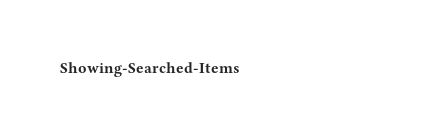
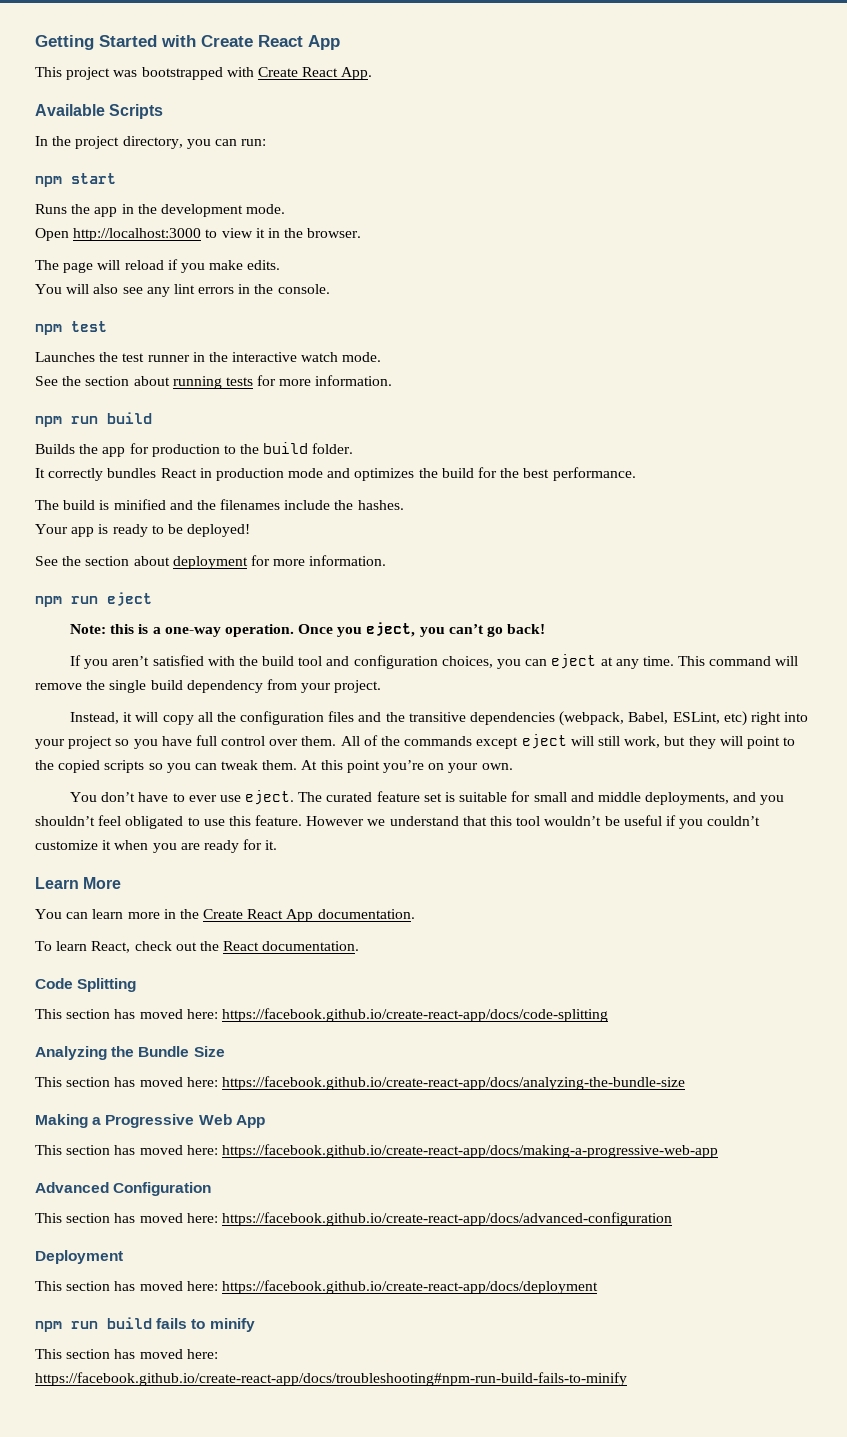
[60,62,240,77] Showing-Searched-Items -> [35,35,340,50] [35,67,373,80] [35,104,164,119] [35,136,267,149] [35,173,116,187] [35,204,286,217] [35,228,362,241] [35,259,281,273] [35,284,330,297] [35,321,107,335] [35,352,382,362] [35,375,393,389] [35,412,152,427] [35,442,354,457] [35,467,636,481] [35,499,404,510] [35,524,251,537] [35,555,387,569] [35,592,152,607] [69,622,546,637] [69,654,799,669] [35,679,382,693] [69,711,809,726] [35,734,796,749] [35,760,513,773] [69,790,785,805] [35,815,761,829] [35,839,278,853] [35,877,122,889] [35,909,415,922] [35,941,360,953] [35,978,137,992] [35,1008,608,1022] [35,1046,225,1060] [35,1076,685,1090] [35,1114,265,1128] [35,1144,718,1158] [35,1182,212,1196] [35,1212,672,1226] [35,1250,123,1264] [35,1280,598,1294] [35,1317,255,1332] [35,1349,218,1359] [35,1372,627,1386] Getting Started with Create React App // This project was bootstrapped with Create React App. // Available Scripts // In the project directory, you can run: // npm start // Runs the app in the development mode. // Open http://localhost:3000 to view it in the browser. // The page will reload if you make edits. // You will also see any lint errors in the console. // npm test // Launches the test runner in the interactive watch mode. // See the section about running tests for more information. // npm run build // Builds the app for production to the build folder. // It correctly bundles React in production mode and optimizes the build for the best performance. // The build is minified and the filenames include the hashes. // Your app is ready to be deployed! // See the section about deployment for more information. // npm run eject // Note: this is a one-way operation. Once you eject, you can’t go back! // If you aren’t satisfied with the build tool and configuration choices, you can eject at any time. This command will remove the single build dependency from your project. // Instead, it will copy all the configuration files and the transitive dependencies (webpack, Babel, ESLint, etc) right into your project so you have full control over them. All of the commands except eject will still work, but they will point to the copied scripts so you can tweak them. At this point you’re on your own. // You don’t have to ever use eject. The curated feature set is suitable for small and middle deployments, and you shouldn’t feel obligated to use this feature. However we understand that this tool wouldn’t be useful if you couldn’t customize it when you are ready for it. // Learn More // You can learn more in the Create React App documentation. // To learn React, check out the React documentation. // Code Splitting // This section has moved here: https://facebook.github.io/create-react-app/docs/code-splitting // Analyzing the Bundle Size // This section has moved here: https://facebook.github.io/create-react-app/docs/analyzing-the-bundle-size // Making a Progressive Web App // This section has moved here: https://facebook.github.io/create-react-app/docs/making-a-progressive-web-app // Advanced Configuration // This section has moved here: https://facebook.github.io/create-react-app/docs/advanced-configuration // Deployment // This section has moved here: https://facebook.github.io/create-react-app/docs/deployment // npm run build fails to minify // This section has moved here: https://facebook.github.io/create-react-app/docs/troubleshooting#npm-run-build-fails-to-minify

